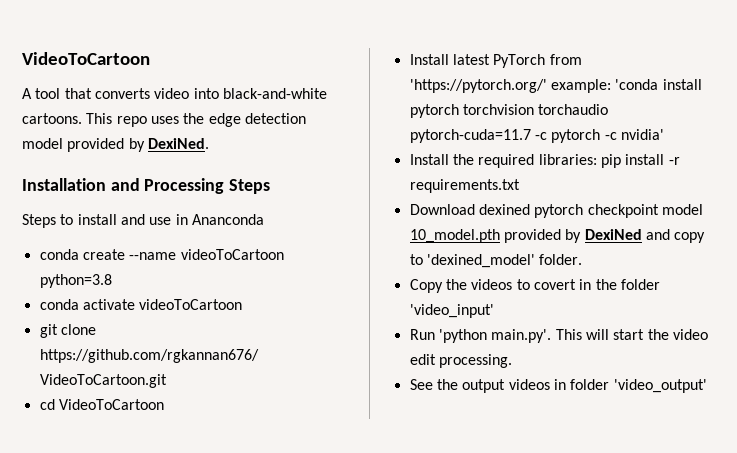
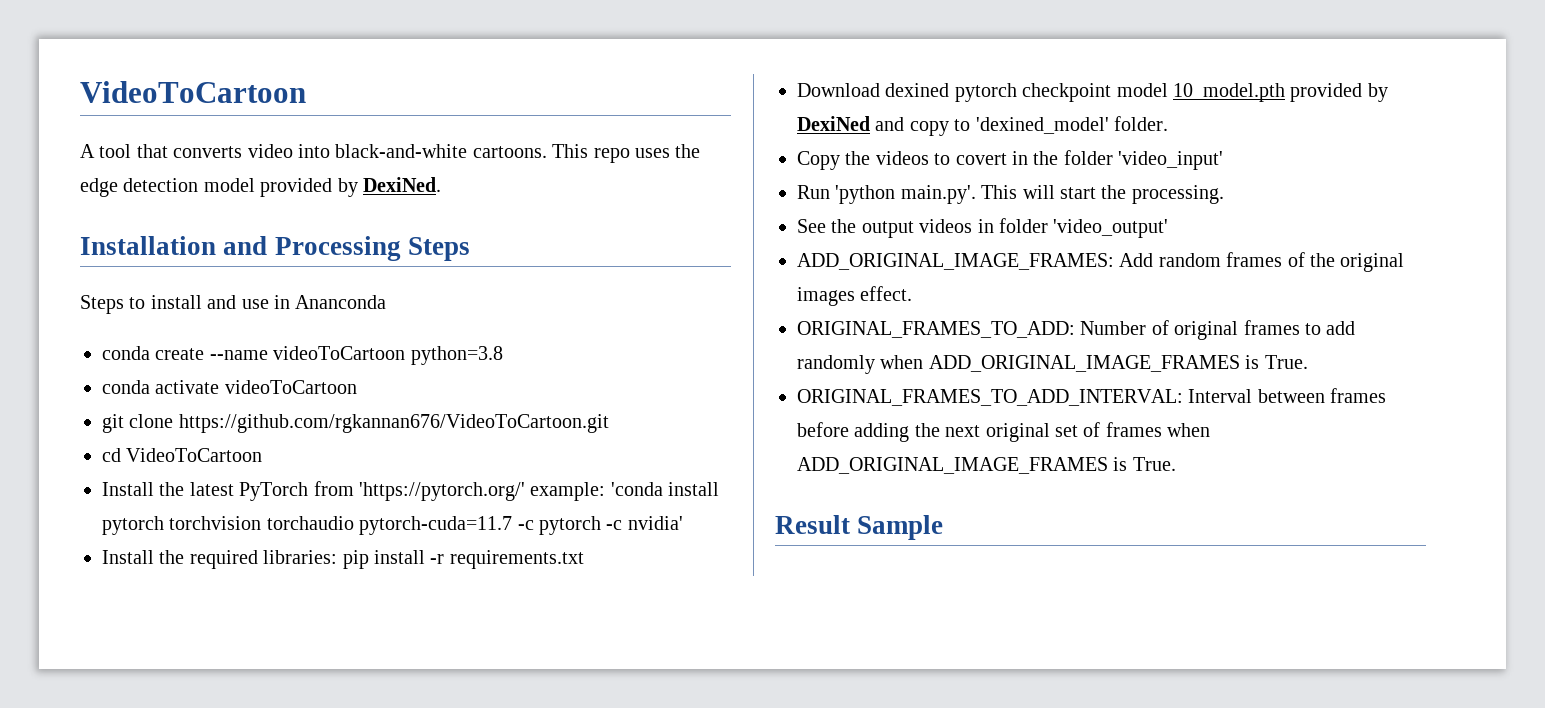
(449, 59) none -> [159,482,185,496] the
[672,329,708,340] [409,354,436,365] video edit -> (1127, 192) none
(707, 386) none -> [797,252,1405,272] [797,286,913,306] [797,320,1356,340] [797,355,1308,374] [797,388,1387,406] [797,422,1211,442] [797,457,1176,474] [775,515,944,540] // ADD_ORIGINAL_IMAGE_FRAMES: Add random frames of the original images effect. // ORIGINAL_FRAMES_TO_ADD: Number of original frames to add randomly when ADD_ORIGINAL_IMAGE_FRAMES is True. // ORIGINAL_FRAMES_TO_ADD_INTERVAL: Interval between frames before adding the next original set of frames when ADD_ORIGINAL_IMAGE_FRAMES is True. // Result Sample

